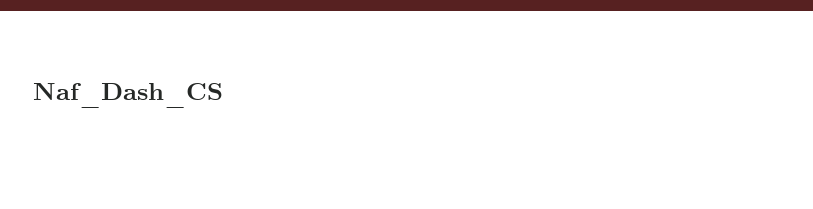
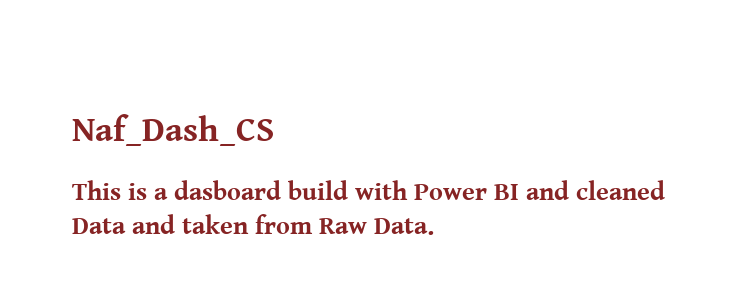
(223, 95) none -> [72,180,666,200] [72,214,435,235] // This is a dasboard build with Power BI and cleaned Data and taken from Raw Data.

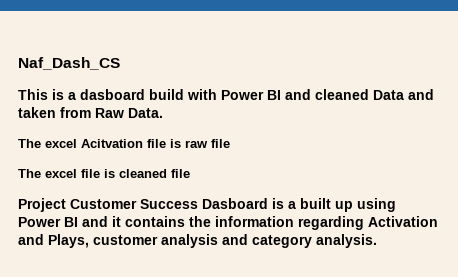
(435, 226) none -> [18,139,230,148] [18,169,190,178] [18,198,396,212] [18,216,438,230] [18,234,377,248] // The excel Acitvation file is raw file // The excel file is cleaned file // Project Customer Success Dasboard is a built up using Power BI and it contains the information regarding Activation and Plays, customer analysis and category analysis.

